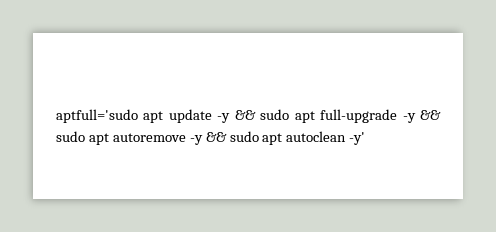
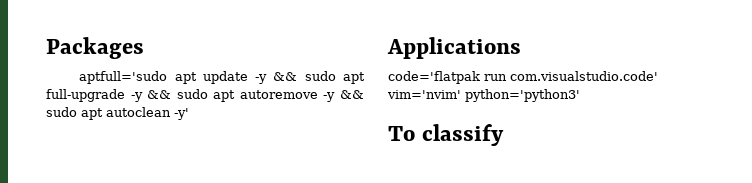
(56, 116) none -> [46,37,144,59] Packages //
(366, 138) none -> [387,37,521,59] [388,71,658,84] [387,89,580,102] [388,124,505,146] // Applications // code='flatpak run com.visualstudio.code' vim='nvim' python='python3' // To classify

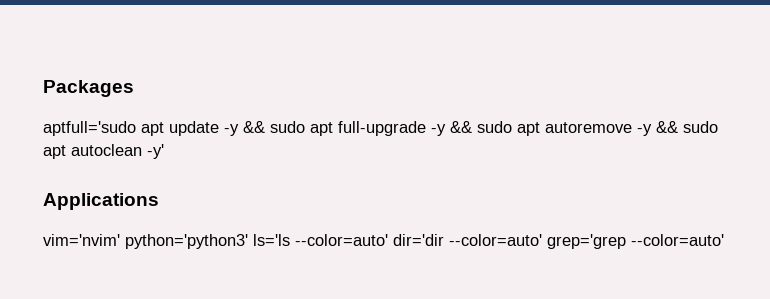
[388,71,658,84] code='flatpak run com.visualstudio.code' -> (159, 201) none
[388,124,505,146] // To classify -> [253,234,724,249] ls='ls --color=auto' dir='dir --color=auto' grep='grep --color=auto'

